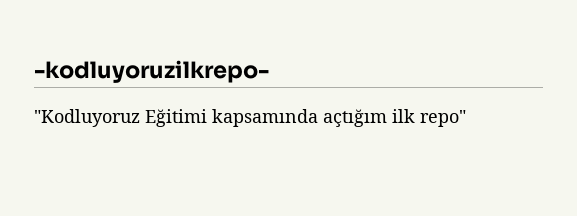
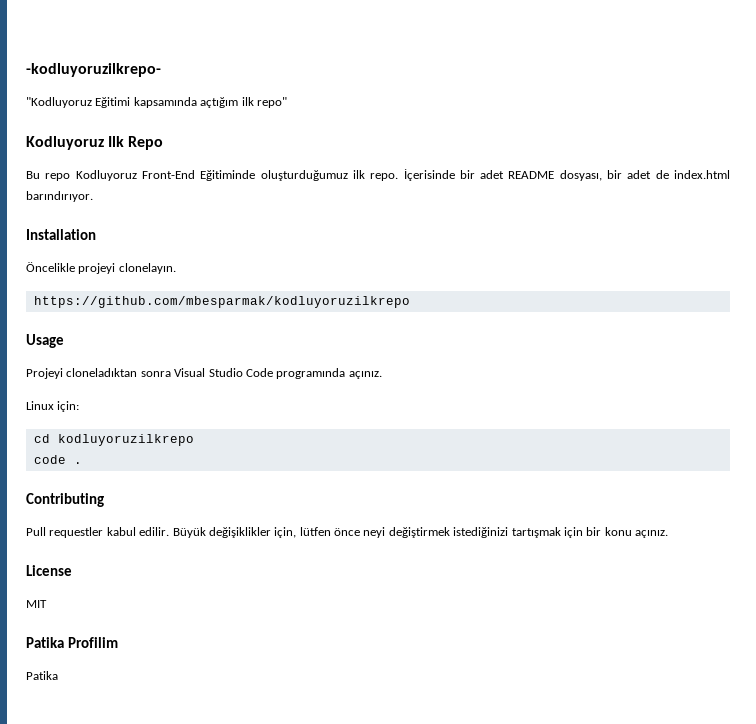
(466, 118) none -> [26,136,164,150] [26,169,730,181] [26,191,93,202] [26,229,96,240] [26,262,176,274] [33,296,410,308] [26,334,64,348] [26,368,382,379] [26,401,80,412] [33,434,194,446] [33,455,82,464] [26,493,104,507] [26,527,668,538] [26,565,72,576] [26,600,47,608] [26,637,118,648] [26,671,58,680] // Kodluyoruz Ilk Repo // Bu repo Kodluyoruz Front-End Eğitiminde oluşturduğumuz ilk repo. İçerisinde bir adet README dosyası, bir adet de index.html barındırıyor. // Installation // Öncelikle projeyi clonelayın. // https://github.com/mbesparmak/kodluyoruzilkrepo // Usage // Projeyi cloneladıktan sonra Visual Studio Code programında açınız. // Linux için: // cd kodluyoruzilkrepo // code . // Contributing // Pull requestler kabul edilir. Büyük değişiklikler için, lütfen önce neyi değiştirmek istediğinizi tartışmak için bir konu açınız. // License // MIT // Patika Profilim // Patika

